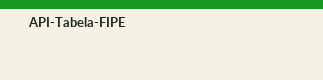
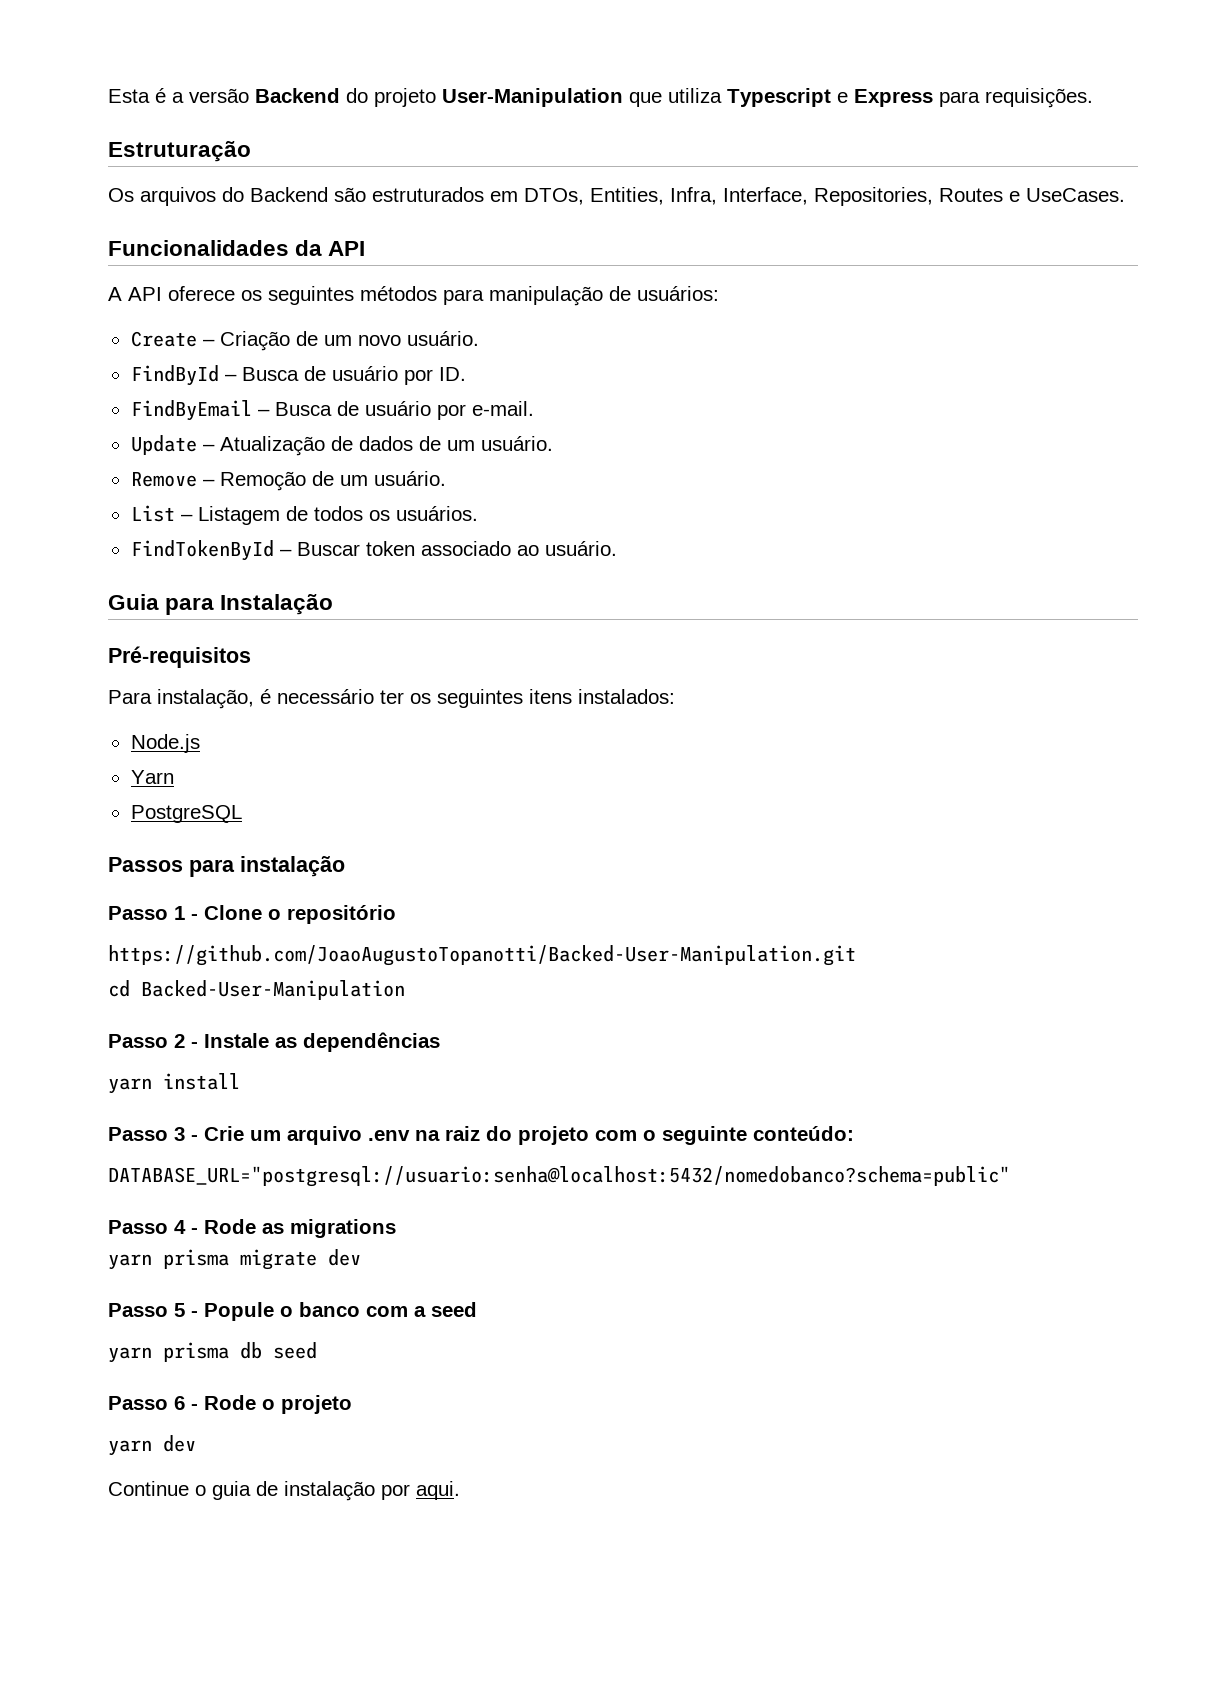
[28,17,125,27] API-Tabela-FIPE -> [108,88,1093,108] [108,141,251,162] [108,187,1125,206] [108,240,366,256] [108,286,719,306] [130,331,479,351] [130,365,466,386] [130,400,534,421] [130,435,553,456] [130,471,446,491] [130,505,478,525] [130,540,617,561] [108,594,334,615] [108,646,251,668] [108,689,675,709] [130,734,200,753] [130,770,174,784] [130,805,242,823] [108,856,345,877] [108,905,396,924] [108,945,856,966] [108,980,405,1000] [108,1032,440,1052] [108,1073,240,1094] [108,1126,854,1145] [108,1166,1010,1187] [108,1219,396,1238] [108,1249,361,1270] [108,1302,477,1321] [108,1342,317,1363] [108,1395,352,1414] [108,1435,196,1456] [108,1481,460,1501] Esta é a versão Backend do projeto User-Manipulation que utiliza Typescript e Express para requisições. // Estruturação // Os arquivos do Backend são estruturados em DTOs, Entities, Infra, Interface, Repositories, Routes e UseCases. // Funcionalidades da API // A API oferece os seguintes métodos para manipulação de usuários: // Create – Criação de um novo usuário. // FindById – Busca de usuário por ID. // FindByEmail – Busca de usuário por e-mail. // Update – Atualização de dados de um usuário. // Remove – Remoção de um usuário. // List – Listagem de todos os usuários. // FindTokenById – Buscar token associado ao usuário. // Guia para Instalação // Pré-requisitos // Para instalação, é necessário ter os seguintes itens instalados: // Node.js // Yarn // PostgreSQL // Passos para instalação // Passo 1 - Clone o repositório // https://github.com/JoaoAugustoTopanotti/Backed-User-Manipulation.git // cd Backed-User-Manipulation // Passo 2 - Instale as dependências // yarn install // Passo 3 - Crie um arquivo .env na raiz do projeto com o seguinte conteúdo: // DATABASE_URL="postgresql://usuario:senha@localhost:5432/nomedobanco?schema=public" // Passo 4 - Rode as migrations // yarn prisma migrate dev // Passo 5 - Popule o banco com a seed // yarn prisma db seed // Passo 6 - Rode o projeto // yarn dev // Continue o guia de instalação por aqui.

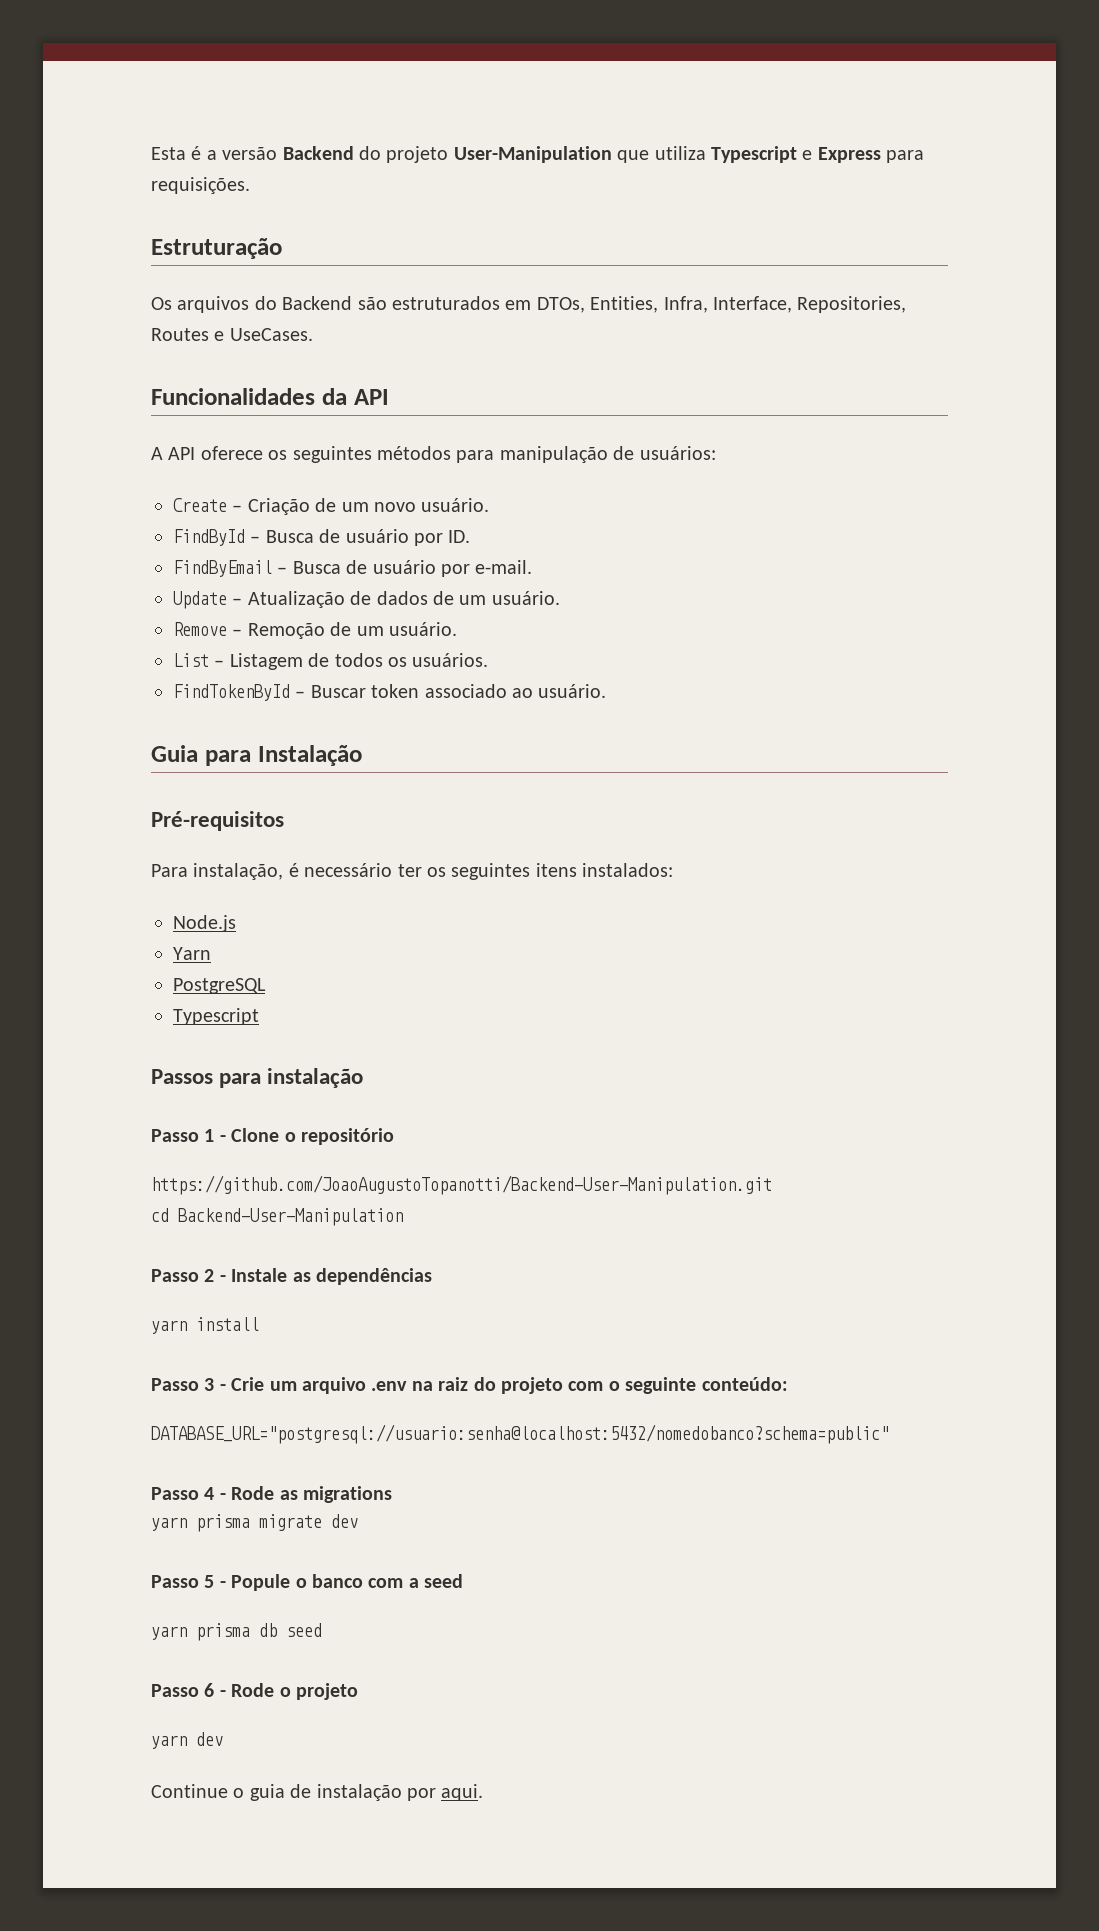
(242, 814) none -> [173,1008,259,1025] // Typescript
[108,945,856,966] https://github.com/JoaoAugustoTopanotti/Backed-User-Manipulation.git -> [151,1175,772,1195] https://github.com/JoaoAugustoTopanotti/Backend-User-Manipulation.git
[141,980,405,1000] Backed-User-Manipulation -> [178,1208,403,1226] Backend-User-Manipulation

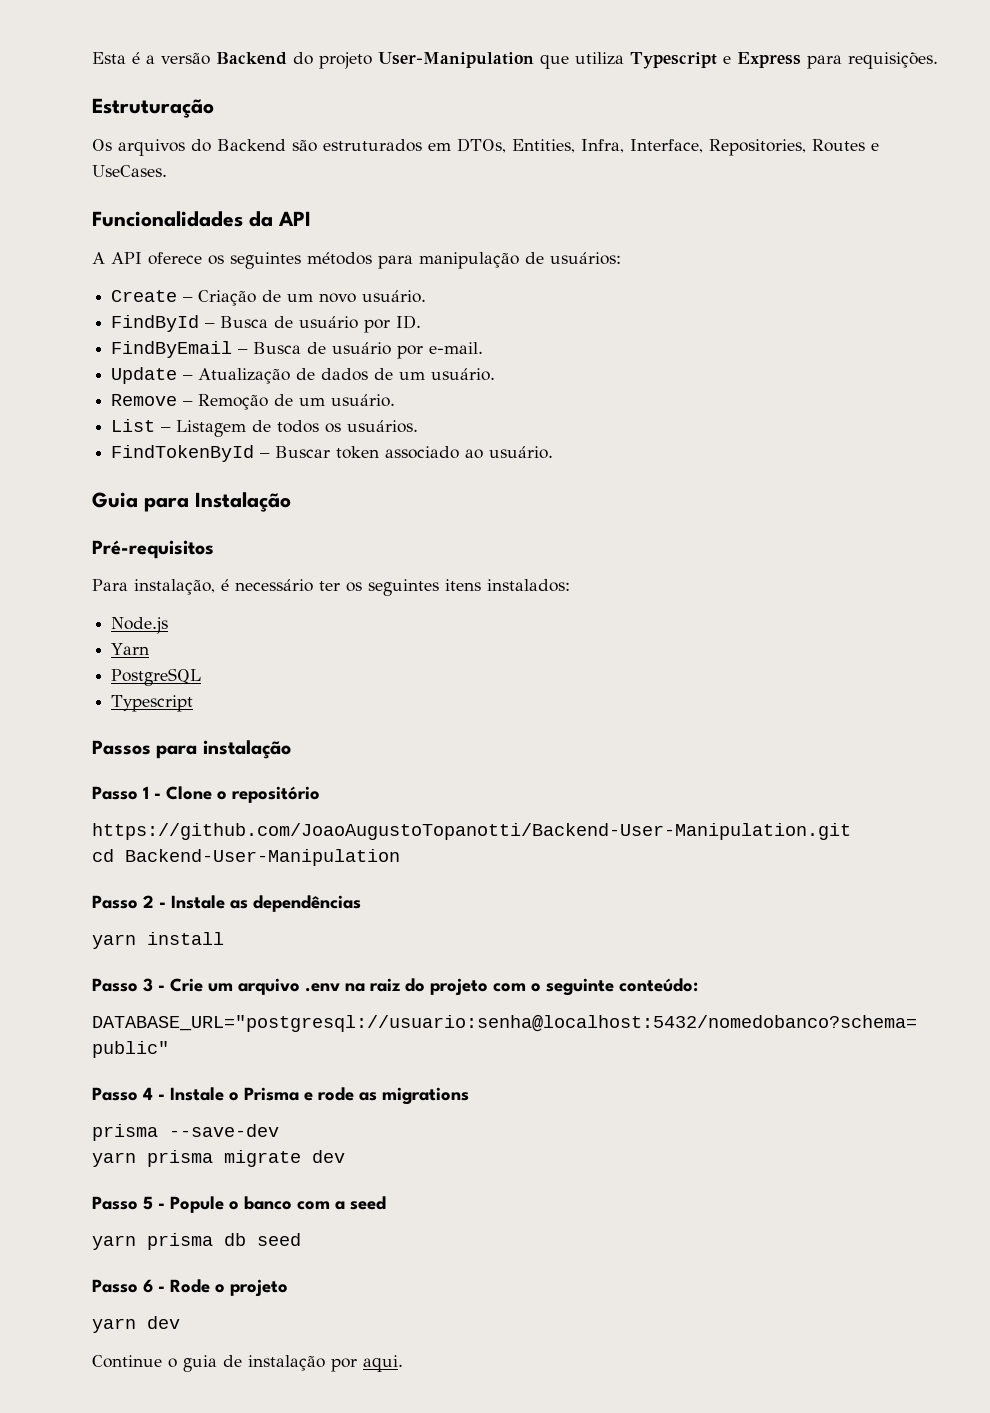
[231,1486,275,1500] Rode -> [170,1087,354,1101] Instale o Prisma e rode
(392, 1494) none -> [92,1124,279,1141] // prisma --save-dev

